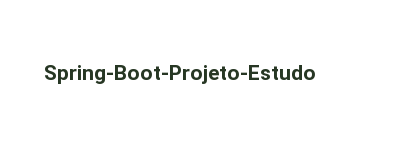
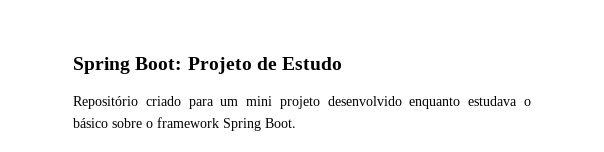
[44,65,316,84] Spring-Boot-Projeto-Estudo -> [73,57,343,74] [73,96,531,109] [73,117,296,131] Spring Boot: Projeto de Estudo // Repositório criado para um mini projeto desenvolvido enquanto estudava o básico sobre o framework Spring Boot.

